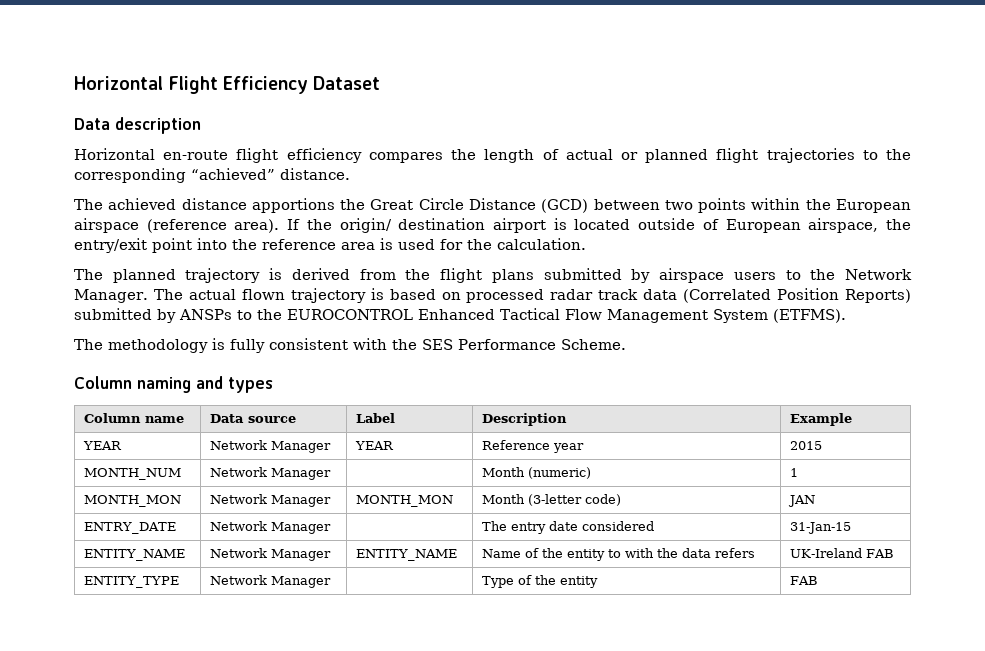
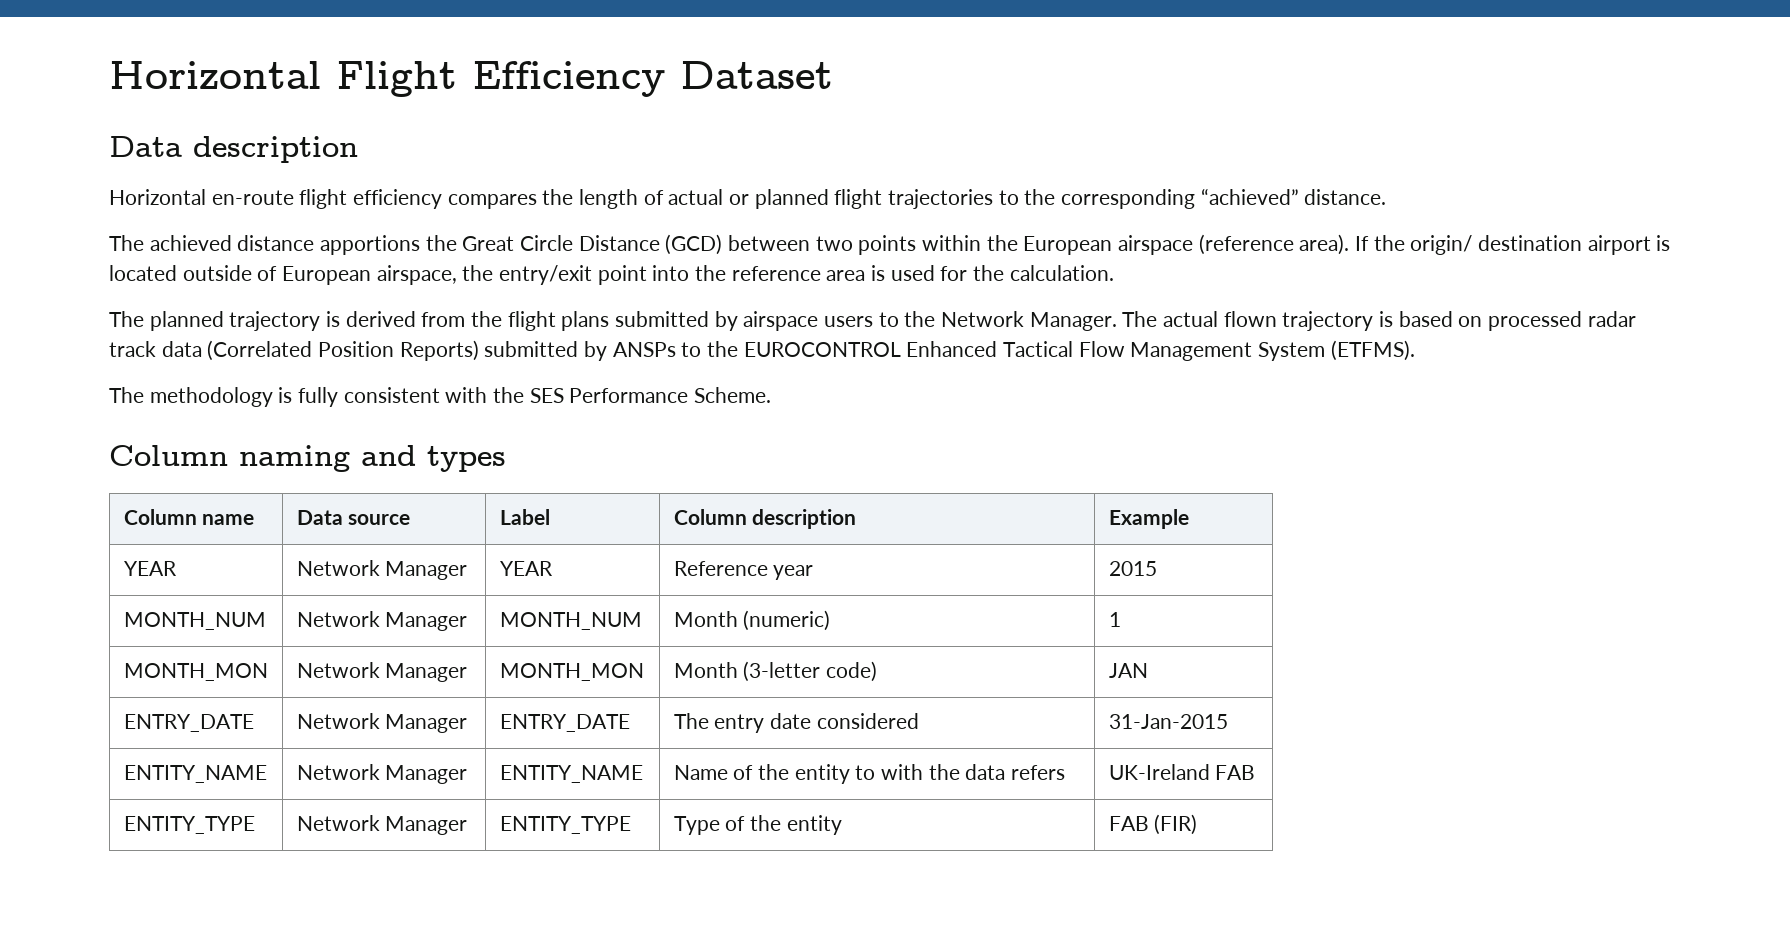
[482,413,568,426] Description -> [673,509,857,529] Column description
(332, 474) none -> [499,612,642,630] MONTH_NUM
(332, 528) none -> [499,714,630,732] ENTRY_DATE
[790,522,852,534] 31-Jan-15 -> [1108,714,1228,729] 31-Jan-2015
(332, 582) none -> [499,816,631,834] ENTITY_TYPE
(819, 580) none -> [1154,814,1198,835] (FIR)

